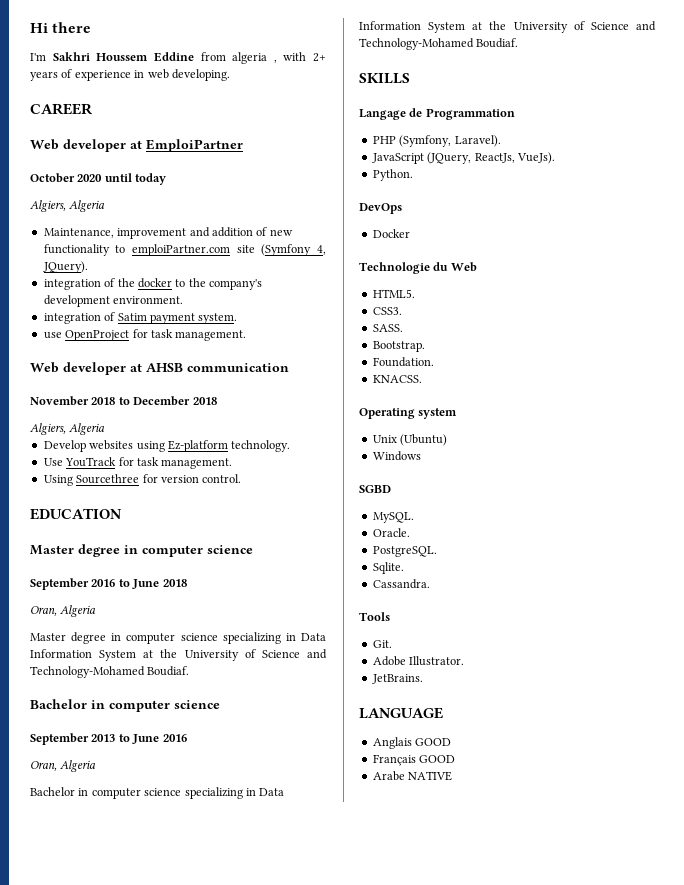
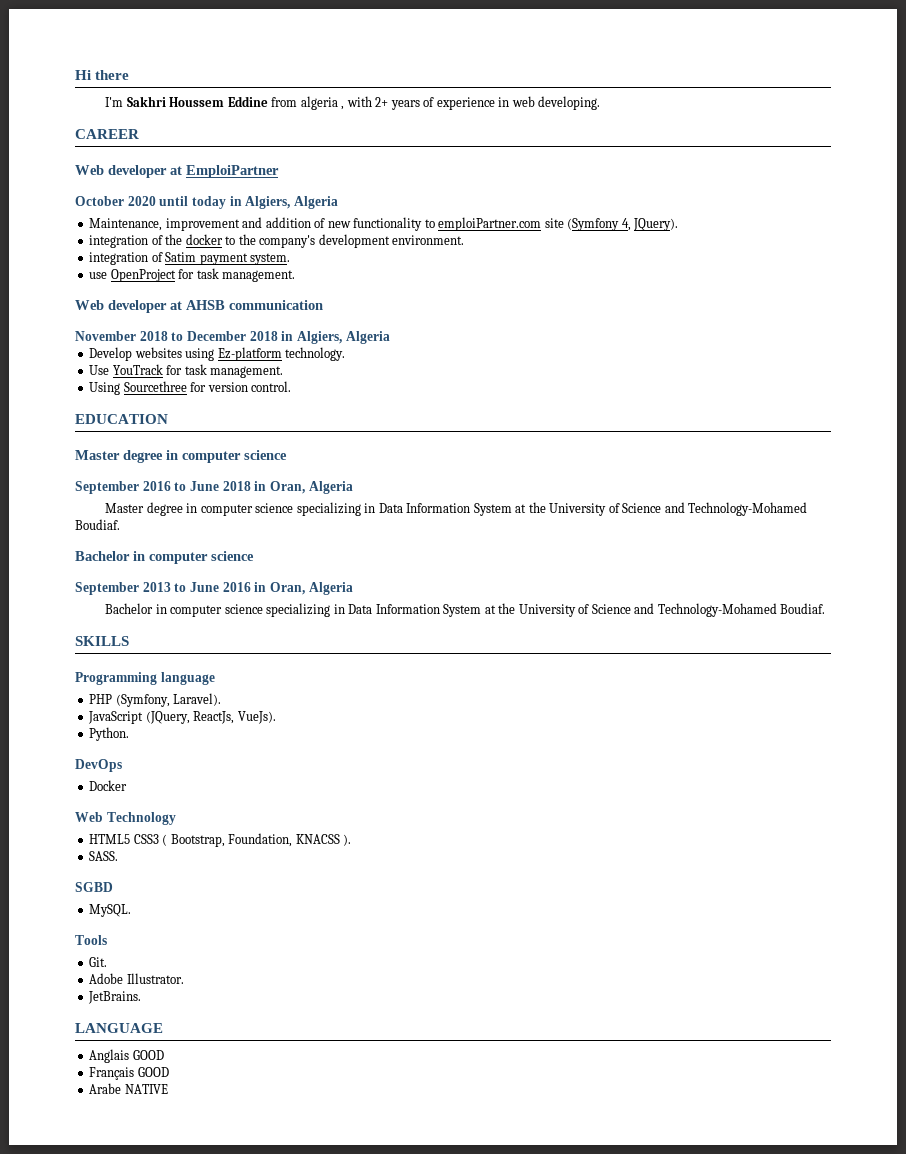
(167, 179) // -> [229,196,242,206] in
(217, 401) // -> [281,331,294,341] in
(187, 583) // -> [254,481,267,491] in
(187, 738) // -> [254,582,267,592] in
[359,108,515,120] Langage de Programmation -> [75,672,215,685] Programming language
[359,262,477,274] [372,289,415,298] [372,307,402,315] [372,324,403,332] [372,341,425,352] [372,357,434,367] [372,375,422,383] [359,408,458,419] [372,434,448,446] [372,451,421,461] [359,485,391,493] [372,512,414,523] [372,528,410,537] [372,546,437,557] [372,562,404,574] [372,579,430,589] Technologie du Web // HTML5. // CSS3. // SASS. // Bootstrap. // Foundation. // KNACSS. // Operating system // Unix (Ubuntu) // Windows // SGBD // MySQL. // Oracle. // PostgreSQL. // Sqlite. // Cassandra. -> [75,812,176,825] [89,833,352,847] [89,851,119,861] [75,882,113,892] [89,904,132,917] Web Technology // HTML5 CSS3 ( Bootstrap, Foundation, KNACSS ). // SASS. // SGBD // MySQL.

